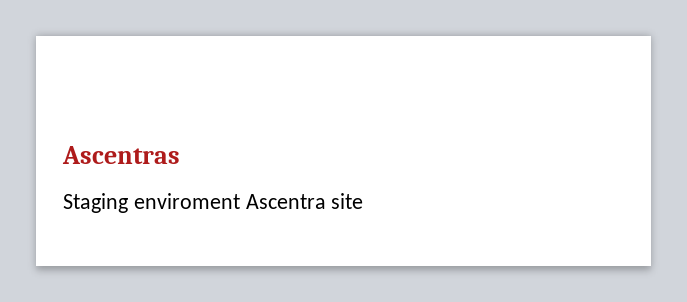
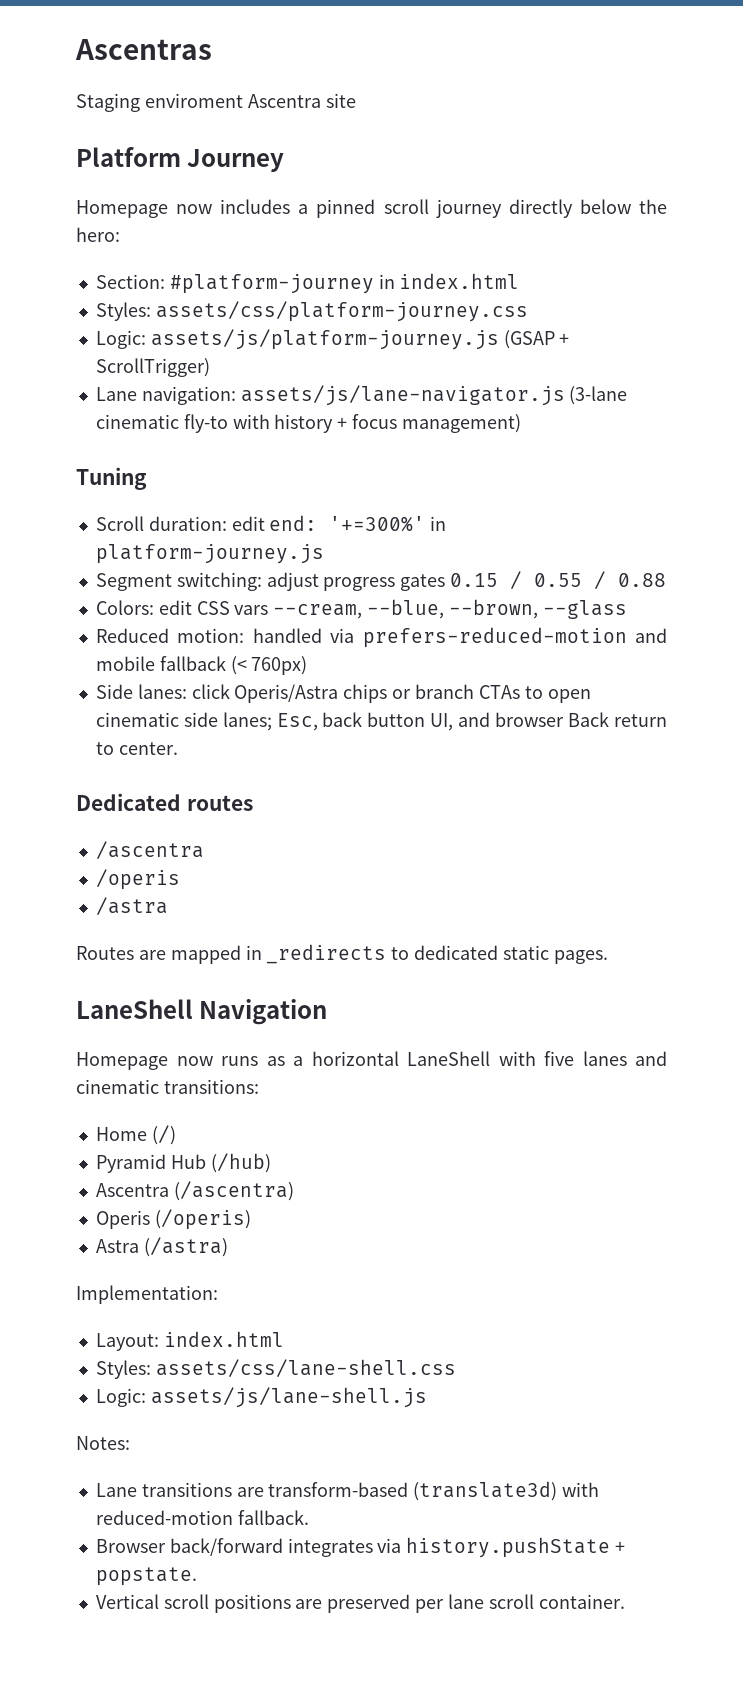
(364, 201) none -> [76,147,285,172] [76,199,667,218] [76,227,120,242] [95,273,520,294] [95,301,528,322] [95,329,570,350] [95,358,210,377] [95,385,628,406] [95,414,521,433] [76,467,147,490] [95,515,447,532] [95,544,324,564] [95,571,667,591] [95,599,627,619] [95,627,668,648] [95,656,308,675] [95,684,591,703] [95,712,668,731] [95,742,178,755] [76,793,253,811] [95,841,204,859] [95,869,180,890] [95,897,168,915] [76,944,608,964] [76,999,328,1025] [76,1051,667,1070] [76,1079,259,1094] [95,1125,176,1145] [95,1153,271,1173] [95,1181,294,1201] [95,1209,251,1230] [95,1237,228,1257] [76,1285,218,1304] [95,1331,284,1351] [95,1359,456,1379] [95,1387,427,1408] [76,1436,130,1450] [95,1481,600,1501] [95,1510,309,1525] [95,1537,626,1558] [95,1567,197,1586] [95,1594,625,1613] // Platform Journey // Homepage now includes a pinned scroll journey directly below the hero: // Section: #platform-journey in index.html // Styles: assets/css/platform-journey.css // Logic: assets/js/platform-journey.js (GSAP + ScrollTrigger) // Lane navigation: assets/js/lane-navigator.js (3-lane cinematic fly-to with history + focus management) // Tuning // Scroll duration: edit end: '+=300%' in platform-journey.js // Segment switching: adjust progress gates 0.15 / 0.55 / 0.88 // Colors: edit CSS vars --cream, --blue, --brown, --glass // Reduced motion: handled via prefers-reduced-motion and mobile fallback (< 760px) // Side lanes: click Operis/Astra chips or branch CTAs to open cinematic side lanes; Esc, back button UI, and browser Back return to center. // Dedicated routes // /ascentra // /operis // /astra // Routes are mapped in _redirects to dedicated static pages. // LaneShell Navigation // Homepage now runs as a horizontal LaneShell with five lanes and cinematic transitions: // Home (/) // Pyramid Hub (/hub) // Ascentra (/ascentra) // Operis (/operis) // Astra (/astra) // Implementation: // Layout: index.html // Styles: assets/css/lane-shell.css // Logic: assets/js/lane-shell.js // Notes: // Lane transitions are transform-based (translate3d) with reduced-motion fallback. // Browser back/forward integrates via history.pushState + popstate. // Vertical scroll positions are preserved per lane scroll container.

